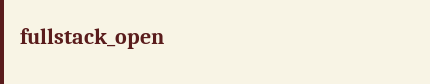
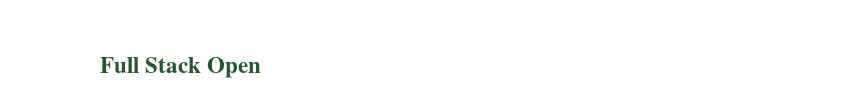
[20,28,164,49] fullstack_open -> [100,57,262,78] Full Stack Open

